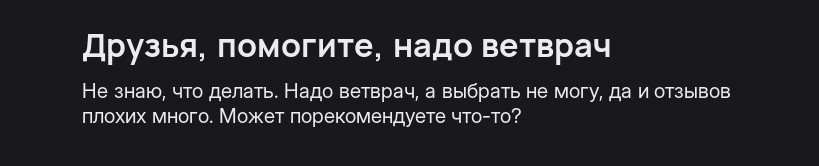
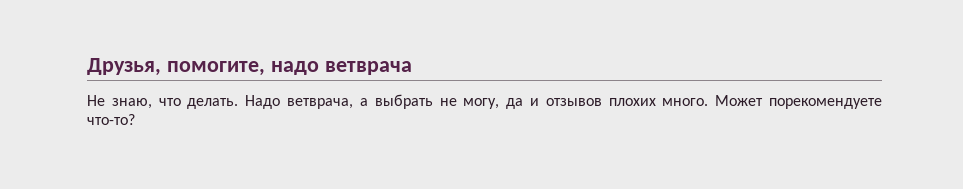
[481,39,613,65] ветврач -> [324,61,412,75] ветврача
[338,87,420,102] ветврач, -> [287,98,354,109] ветврача,

